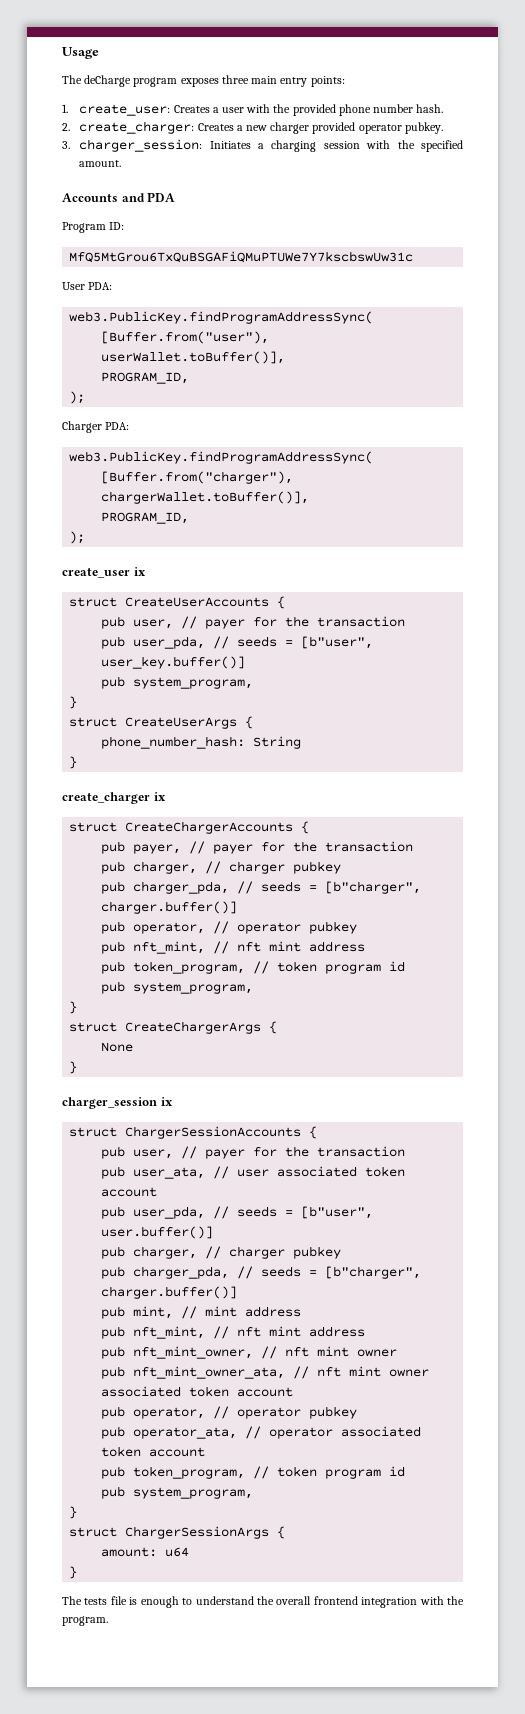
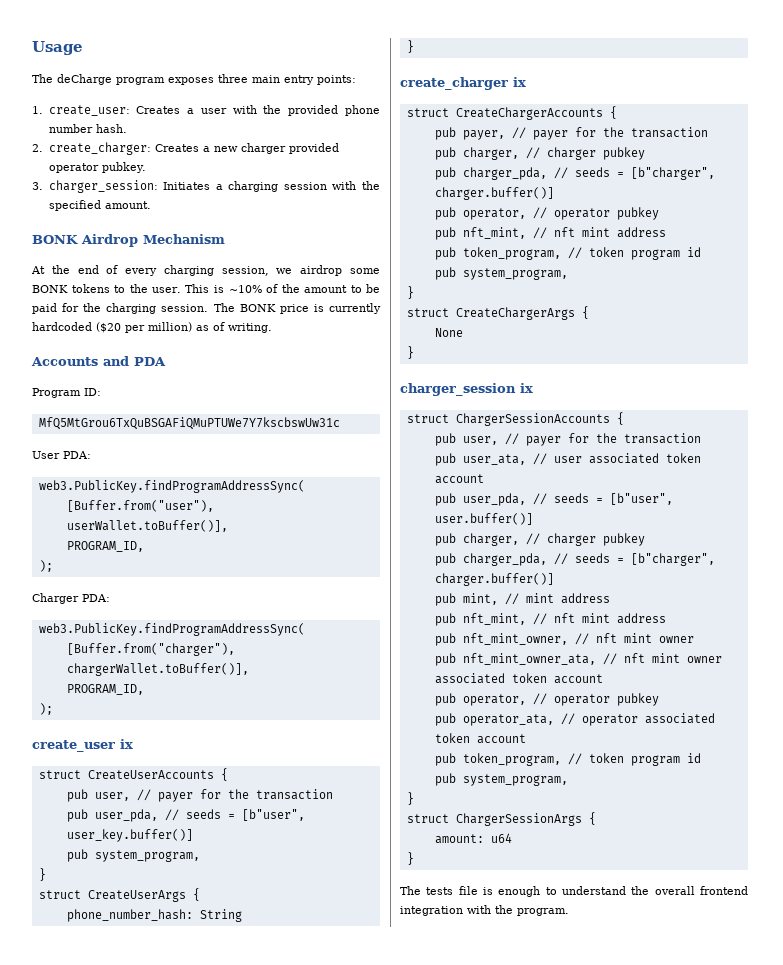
(122, 163) none -> [32,234,225,247] [31,265,380,276] [32,284,380,293] [32,303,381,314] [32,322,272,333] // BONK Airdrop Mechanism // At the end of every charging session, we airdrop some BONK tokens to the user. This is ~10% of the amount to be paid for the charging session. The BONK price is currently hardcoded ($20 per million) as of writing.

